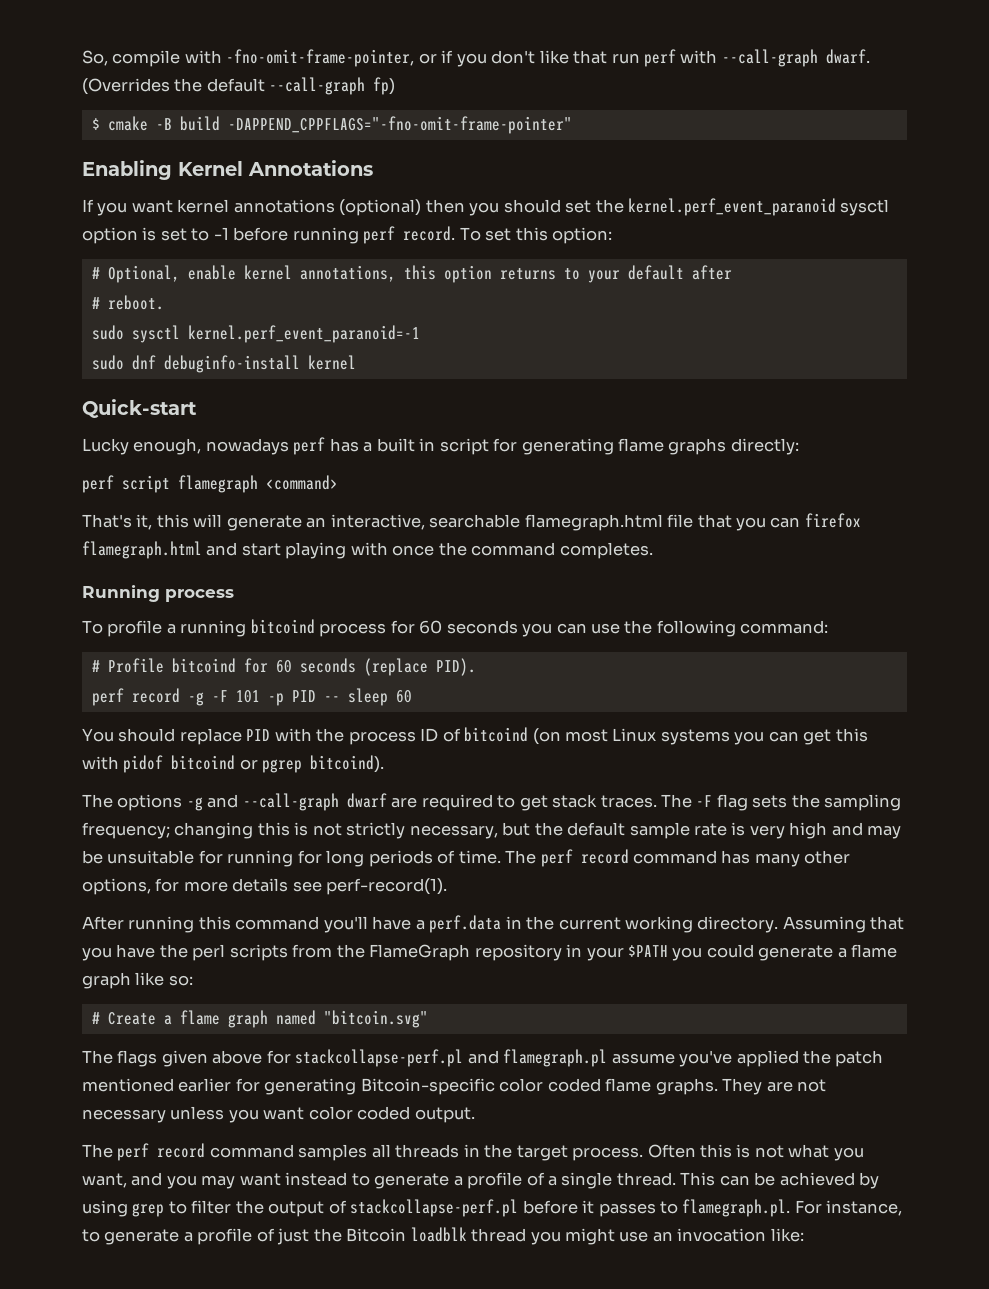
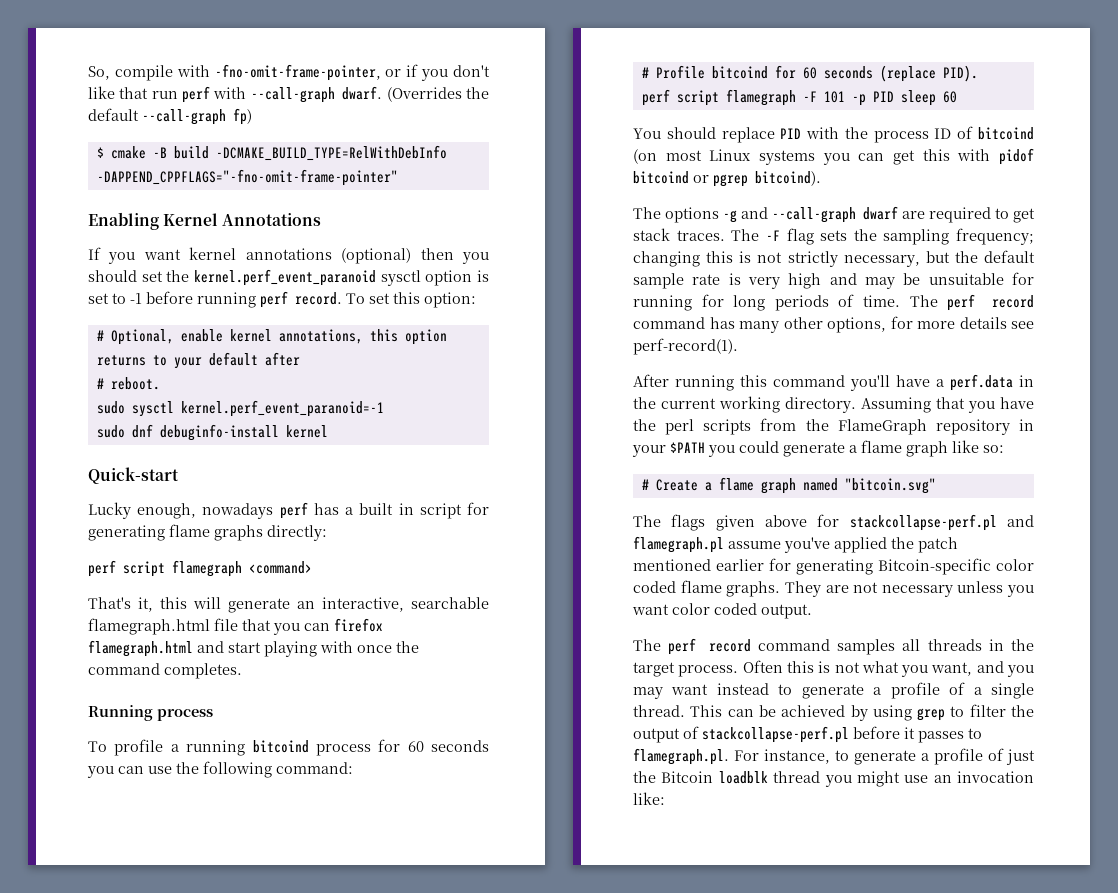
(220, 123) none -> [215,145,447,161] -DCMAKE_BUILD_TYPE=RelWithDebInfo
[131,688,204,706] record -g -> [676,89,796,106] script flamegraph
[323,696,340,702] -- -> (894, 96) none

